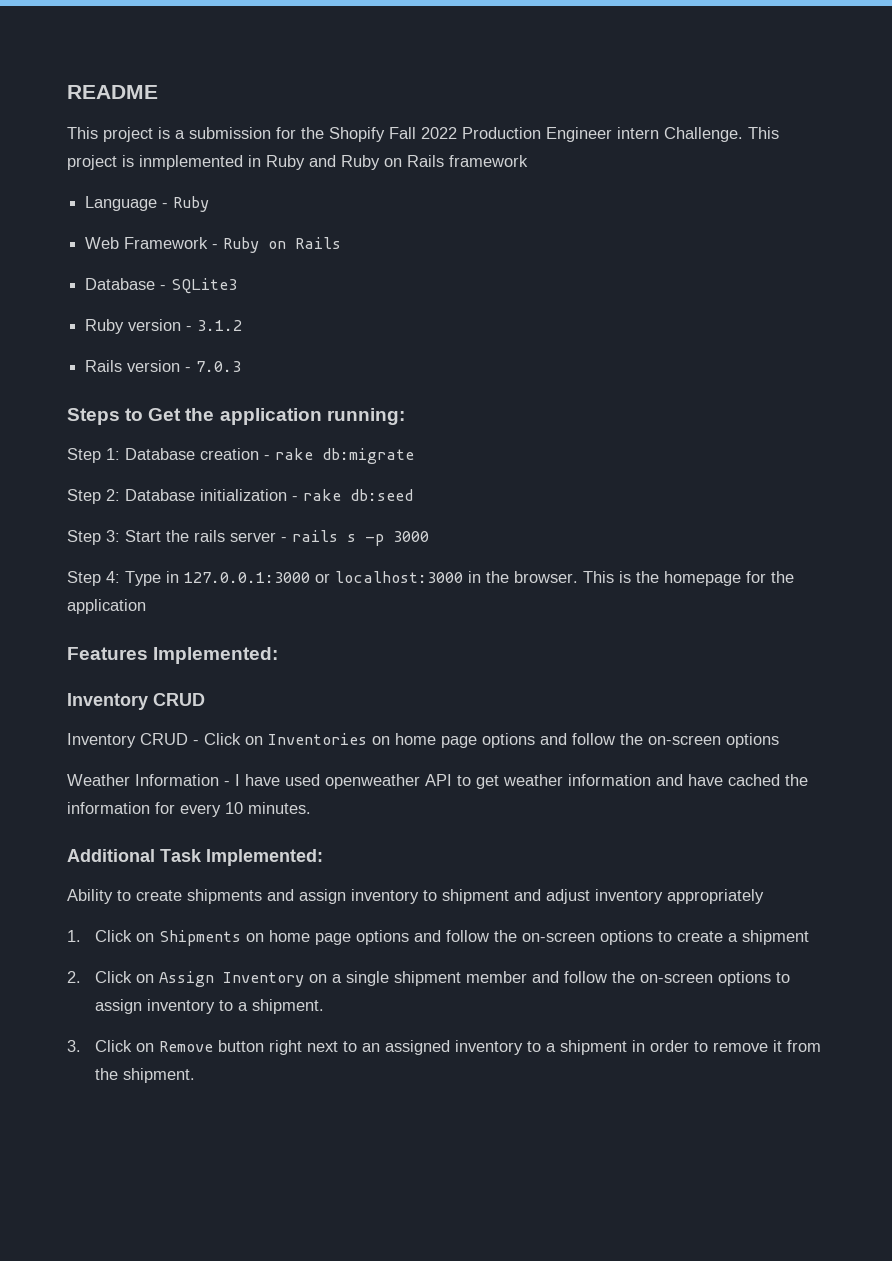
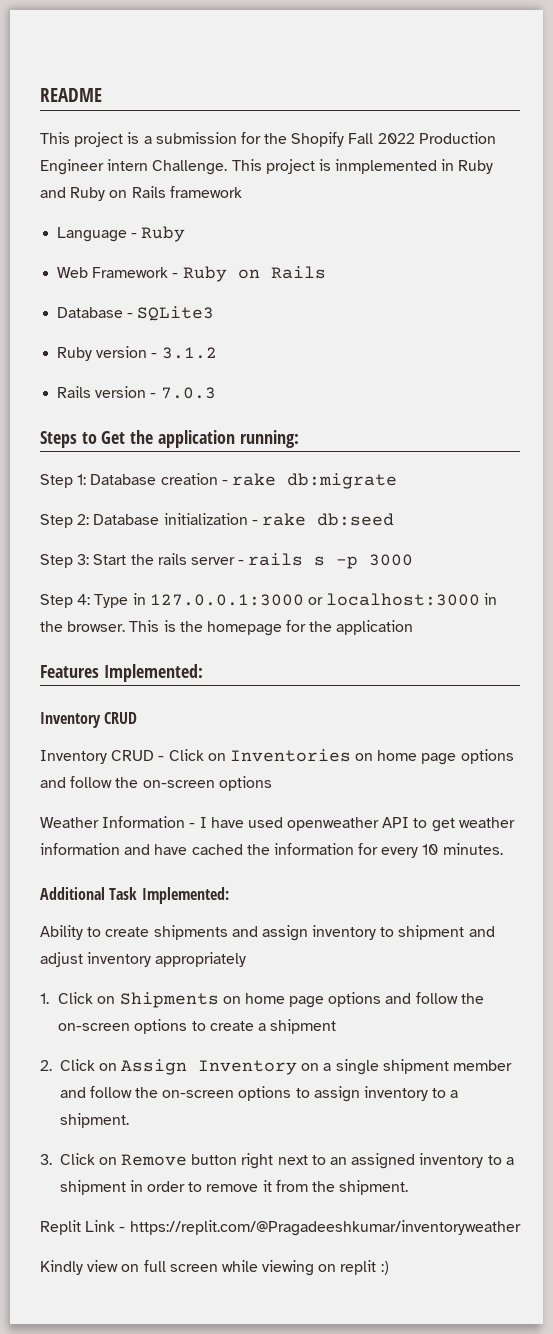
(196, 1075) none -> [40,1220,521,1236] [40,1260,389,1276] // Replit Link - https://replit.com/@Pragadeeshkumar/inventoryweather // Kindly view on full screen while viewing on replit :)

